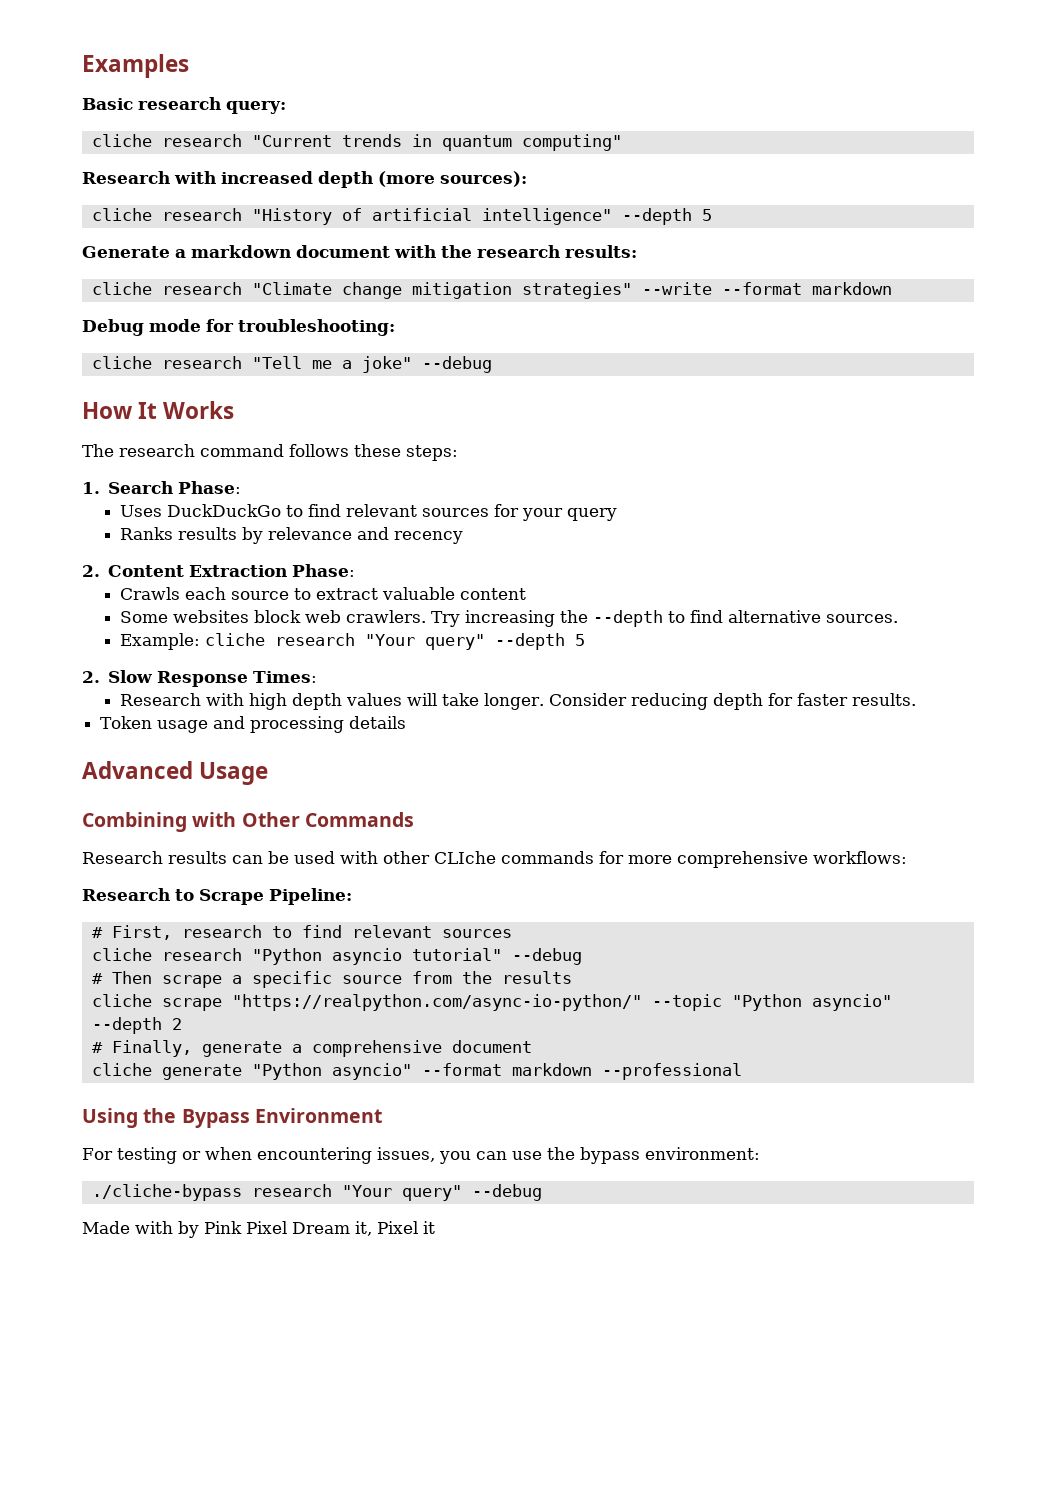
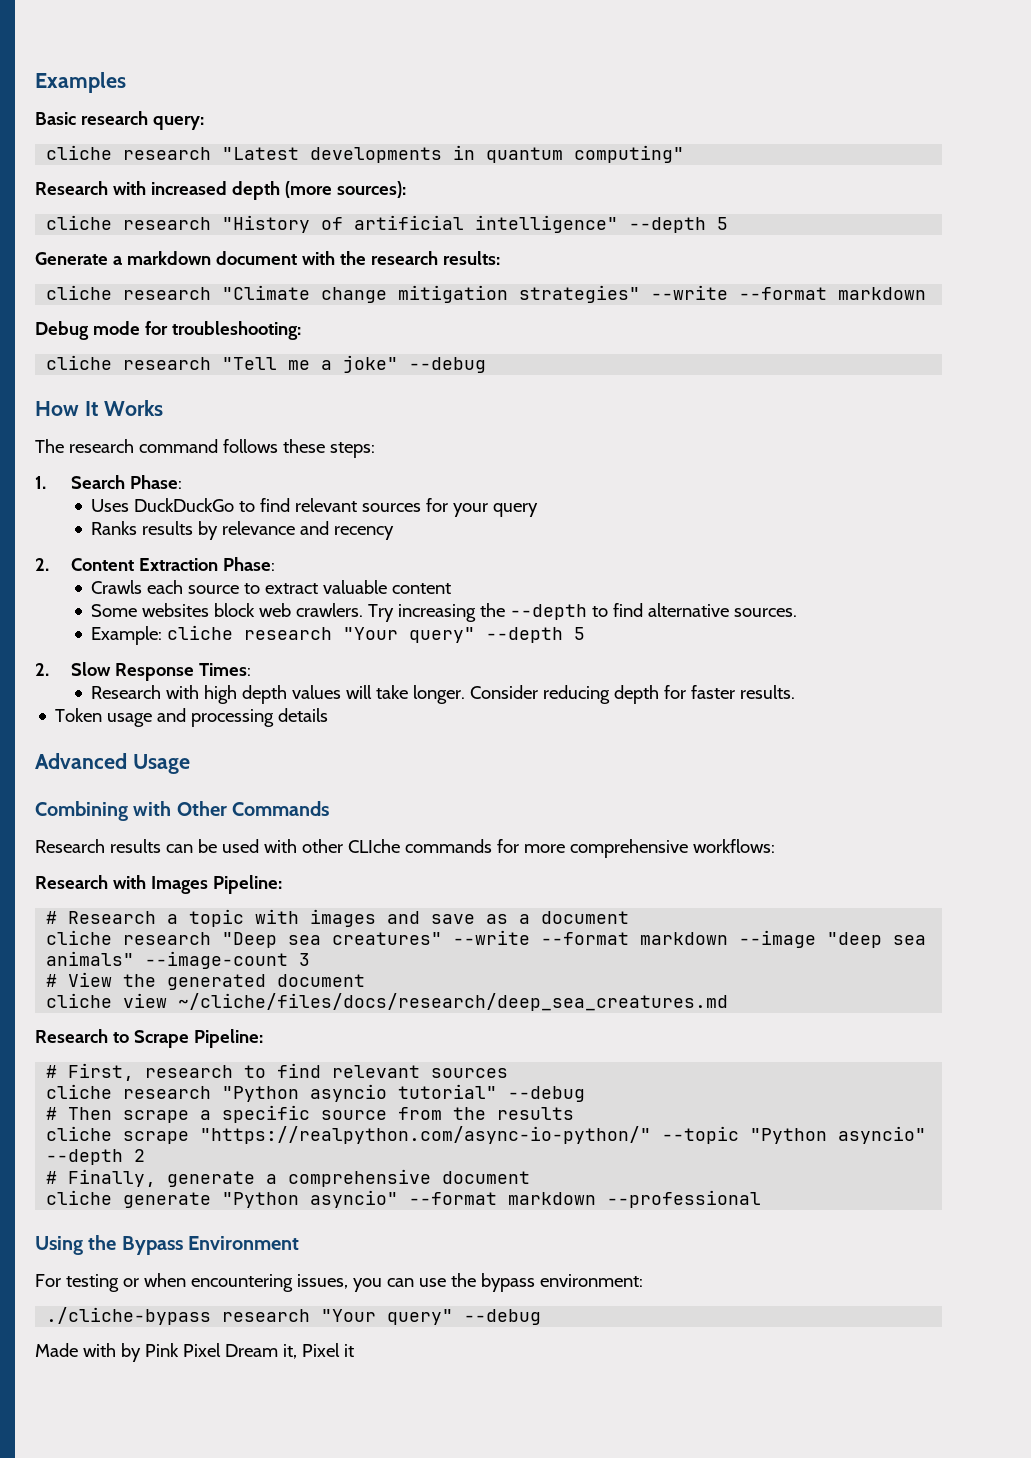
[251,134,402,147] "Current trends -> [222,147,443,163] "Latest developments
(907, 857) none -> [35,875,282,894] [46,909,630,927] [46,930,927,948] [46,951,311,969] [46,972,366,990] [46,993,729,1011] // Research with Images Pipeline: // # Research a topic with images and save as a document // cliche research "Deep sea creatures" --write --format markdown --image "deep sea animals" --image-count 3 // # View the generated document // cliche view ~/cliche/files/docs/research/deep_sea_creatures.md

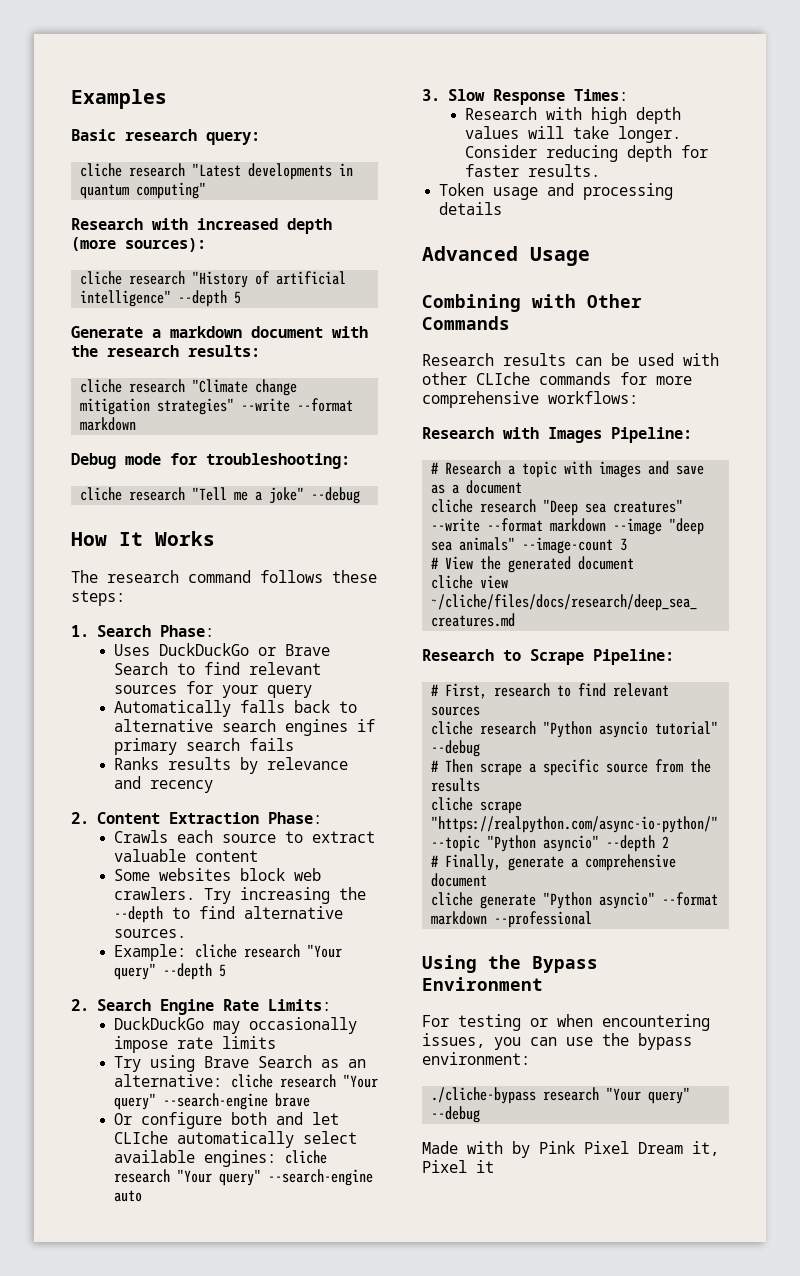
(235, 505) none -> [257,644,330,656] [113,662,168,675] or Brave Search
(539, 510) none -> [113,700,357,717] [113,719,375,736] [113,738,294,755] // Automatically falls back to alternative search engines if primary search fails
(49, 669) none -> [96,999,331,1015] [113,1017,357,1034] [113,1036,276,1053] [113,1055,366,1072] [113,1074,378,1088] [113,1093,310,1110] [113,1112,339,1129] [113,1131,357,1148] [113,1150,327,1167] [113,1169,373,1186] [113,1190,142,1202] [422,89,440,101] Search Engine Rate Limits: // DuckDuckGo may occasionally impose rate limits // Try using Brave Search as an alternative: cliche research "Your query" --search-engine brave // Or configure both and let CLIche automatically select available engines: cliche research "Your query" --search-engine auto // 3.

